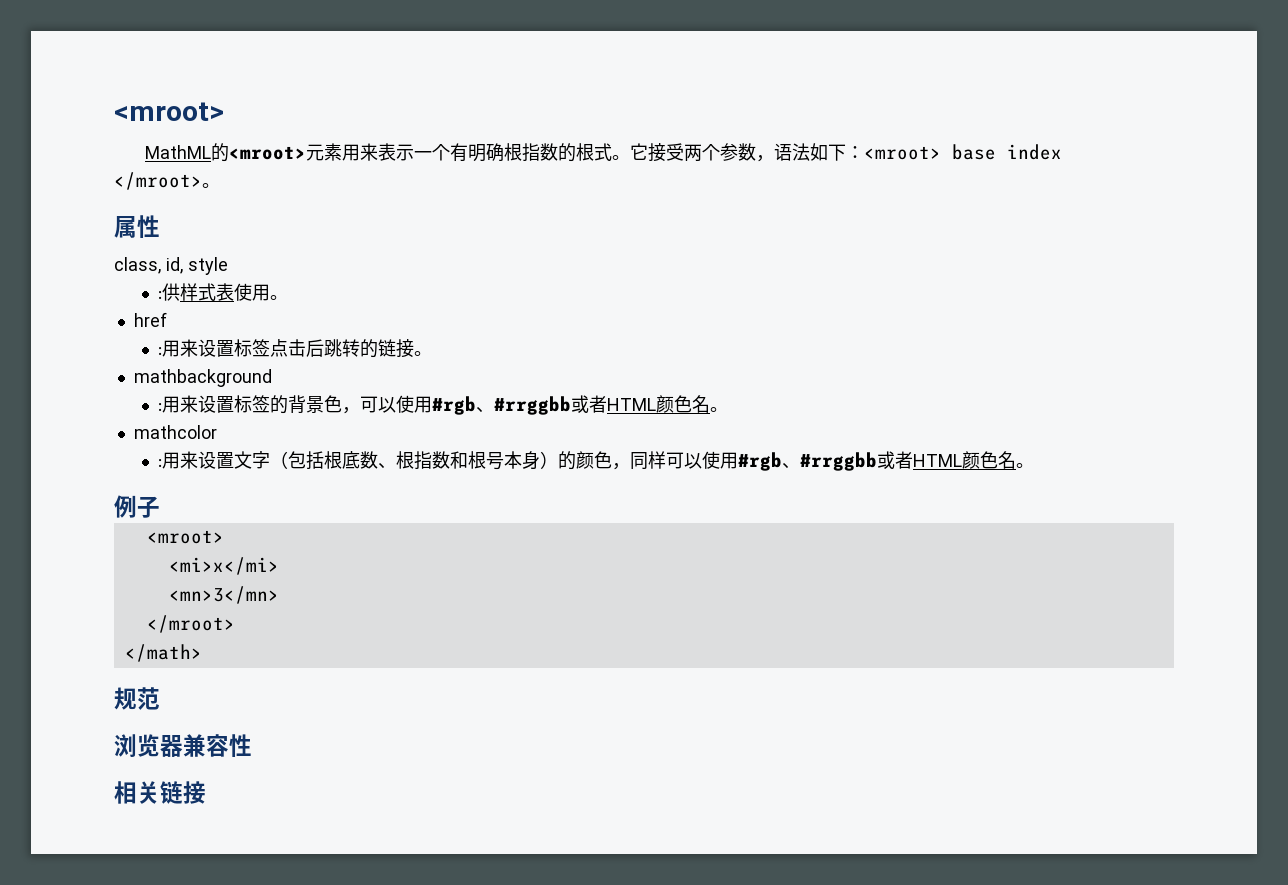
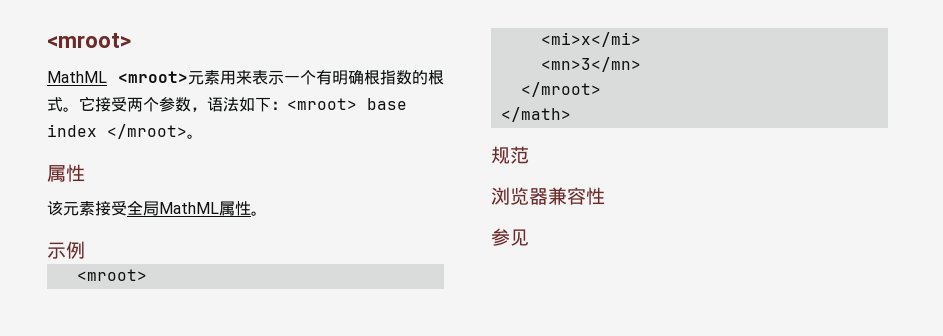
[210,143,229,162] 的 -> (107, 77) none
[114,257,228,275] [157,283,288,301] [133,312,167,327] [157,339,432,358] [133,369,272,387] [157,395,728,415] [133,425,217,439] [157,451,1034,471] class, id, style // :供样式表使用。 // href // :用来设置标签点击后跳转的链接。 // mathbackground // :用来设置标签的背景色，可以使用#rgb、#rrggbb或者HTML颜色名。 // mathcolor // :用来设置文字（包括根底数、根指数和根号本身）的颜色，同样可以使用#rgb、#rrggbb或者HTML颜色名。 // -> [47,200,267,216] [47,242,66,259] 该元素接受全局MathML属性。 // 示
[137,496,160,518] 子 -> (85, 250) none
[114,781,206,804] 相关链接 -> [491,228,529,246] 参见

